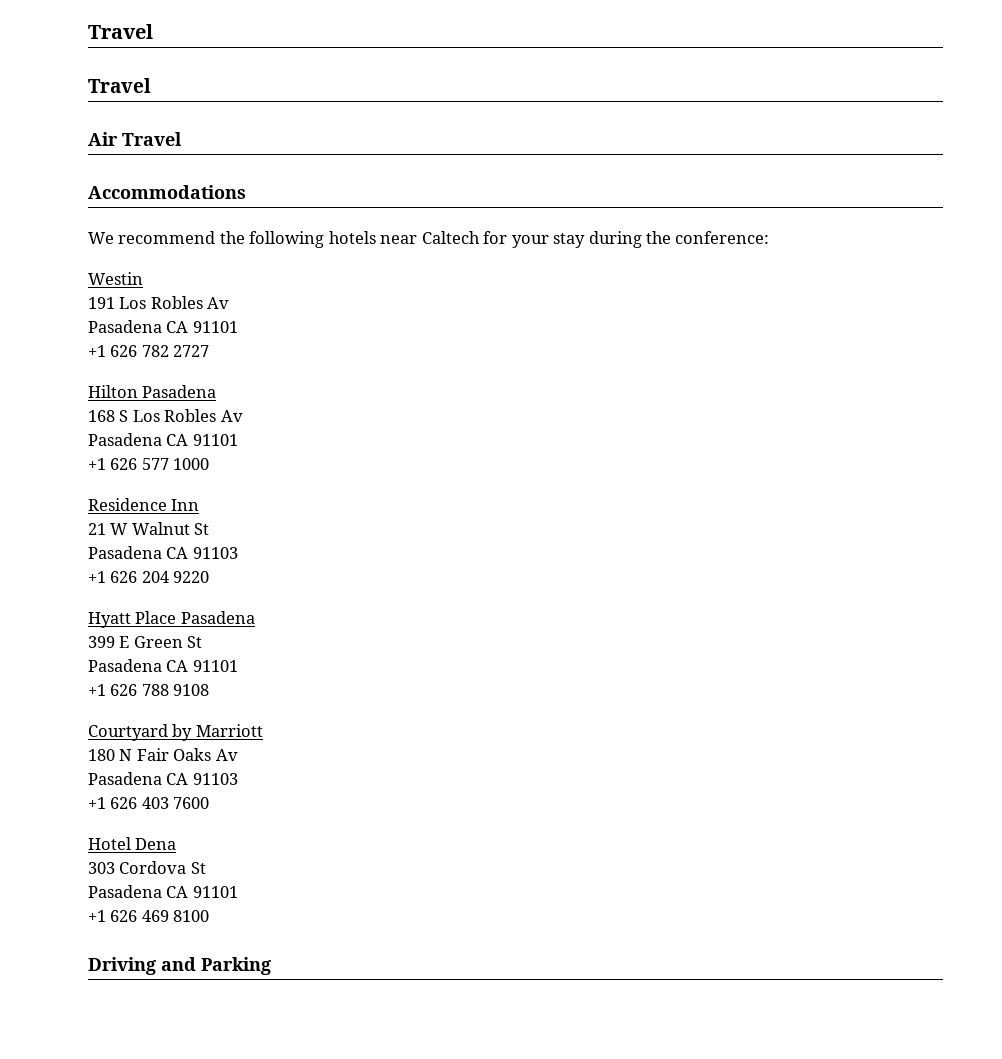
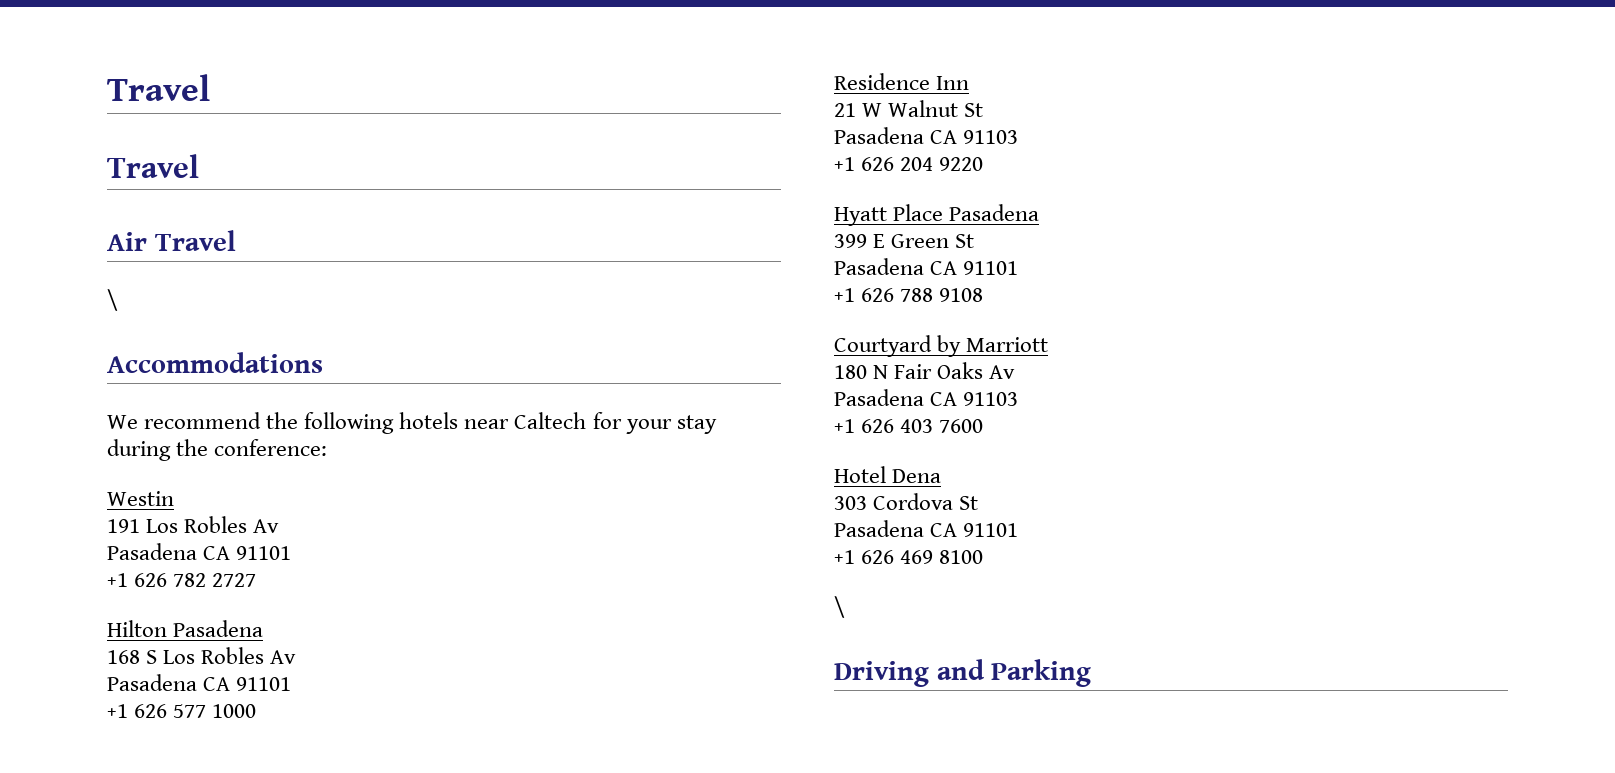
(182, 139) none -> [107,289,118,311] // \
(210, 916) none -> [834,596,845,618] // \

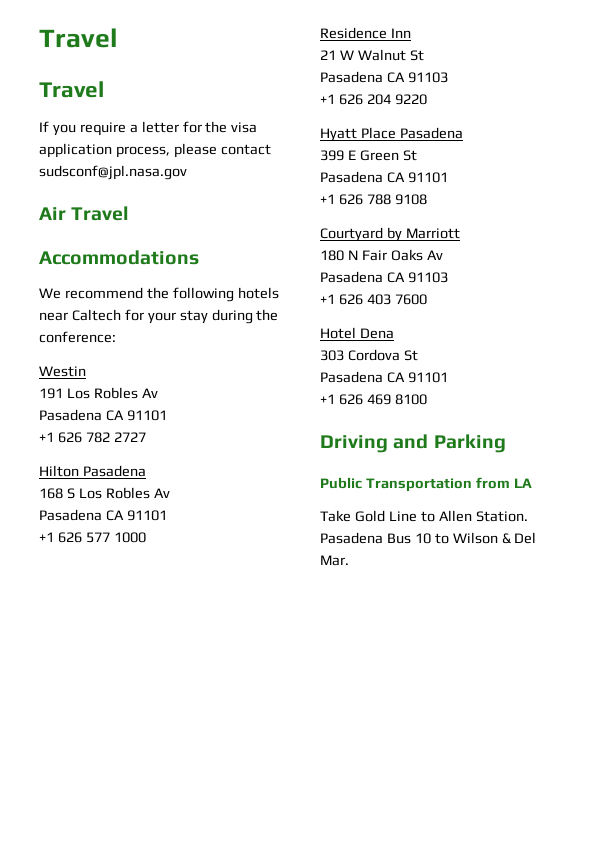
(199, 166) none -> [39,121,258,136] [39,143,271,158] [39,165,187,180] // If you require a letter for the visa application process, please contact sudsconf@jpl.nasa.gov
[107,289,118,311] // \ -> (130, 213) none
[834,596,845,618] // \ -> (427, 399) none
(1092, 673) none -> [320,477,532,492] [320,510,528,522] [320,532,537,544] [320,555,349,566] // Public Transportation from LA // Take Gold Line to Allen Station. Pasadena Bus 10 to Wilson & Del Mar.

